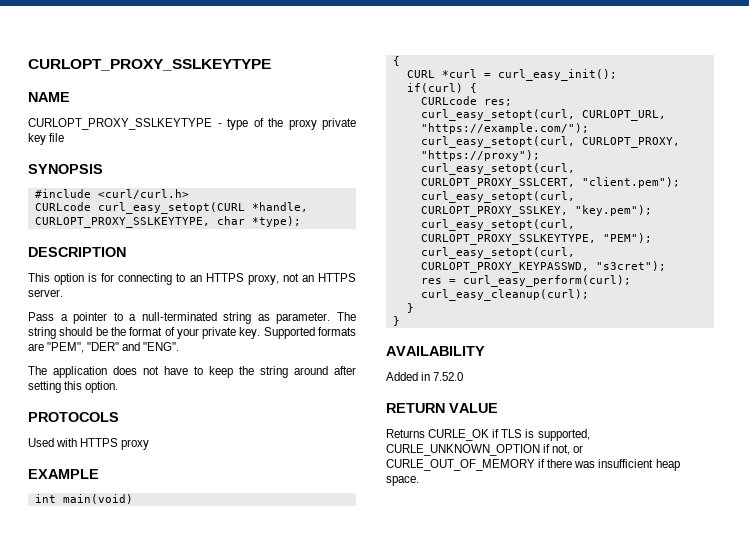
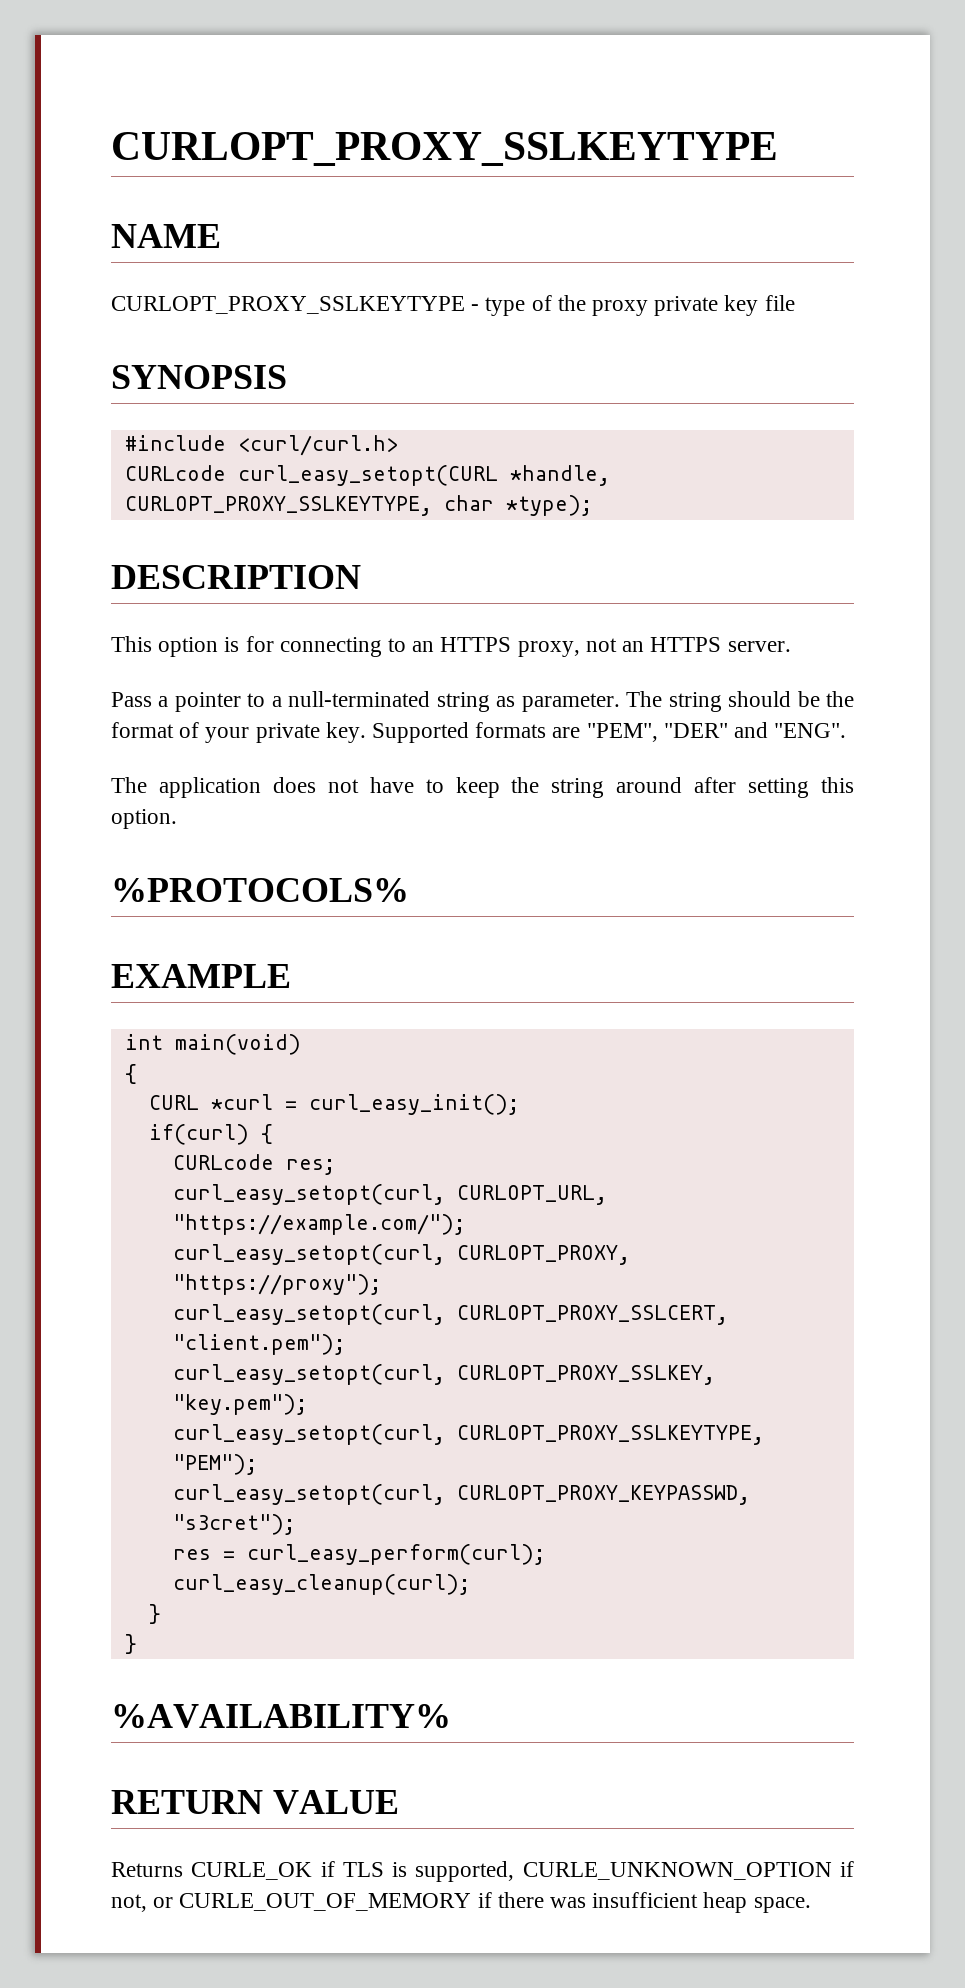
[28,412,119,422] [28,438,150,450] PROTOCOLS // Used with HTTPS proxy -> [111,878,409,902] %PROTOCOLS%
[386,346,485,356] [386,372,464,381] AVAILABILITY // Added in 7.52.0 -> [111,1704,451,1728] %AVAILABILITY%

